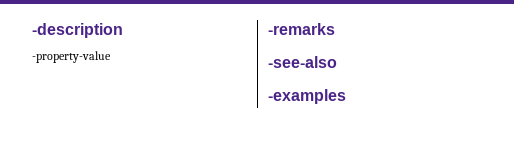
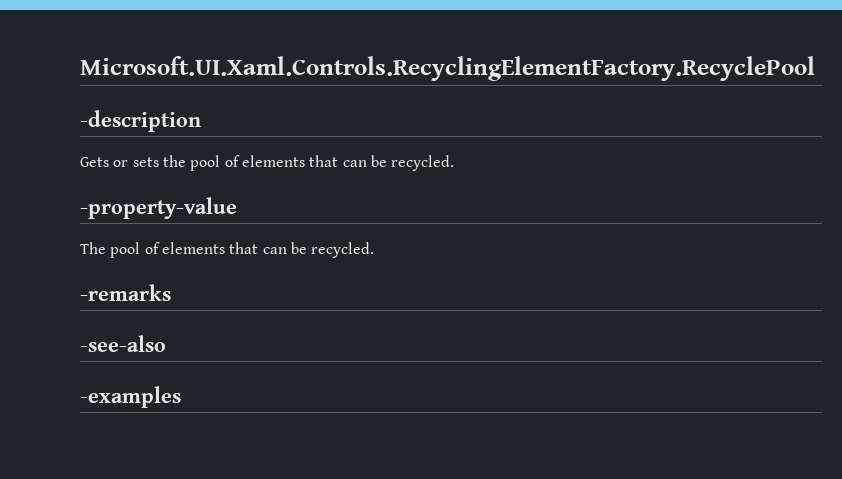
(32, 30) none -> [80,56,815,81] Microsoft.UI.Xaml.Controls.RecyclingElementFactory.RecyclePool //
[32,51,111,63] -property-value -> [80,155,455,171] [80,197,237,219] [80,242,375,258] Gets or sets the pool of elements that can be recycled. // -property-value // The pool of elements that can be recycled.

